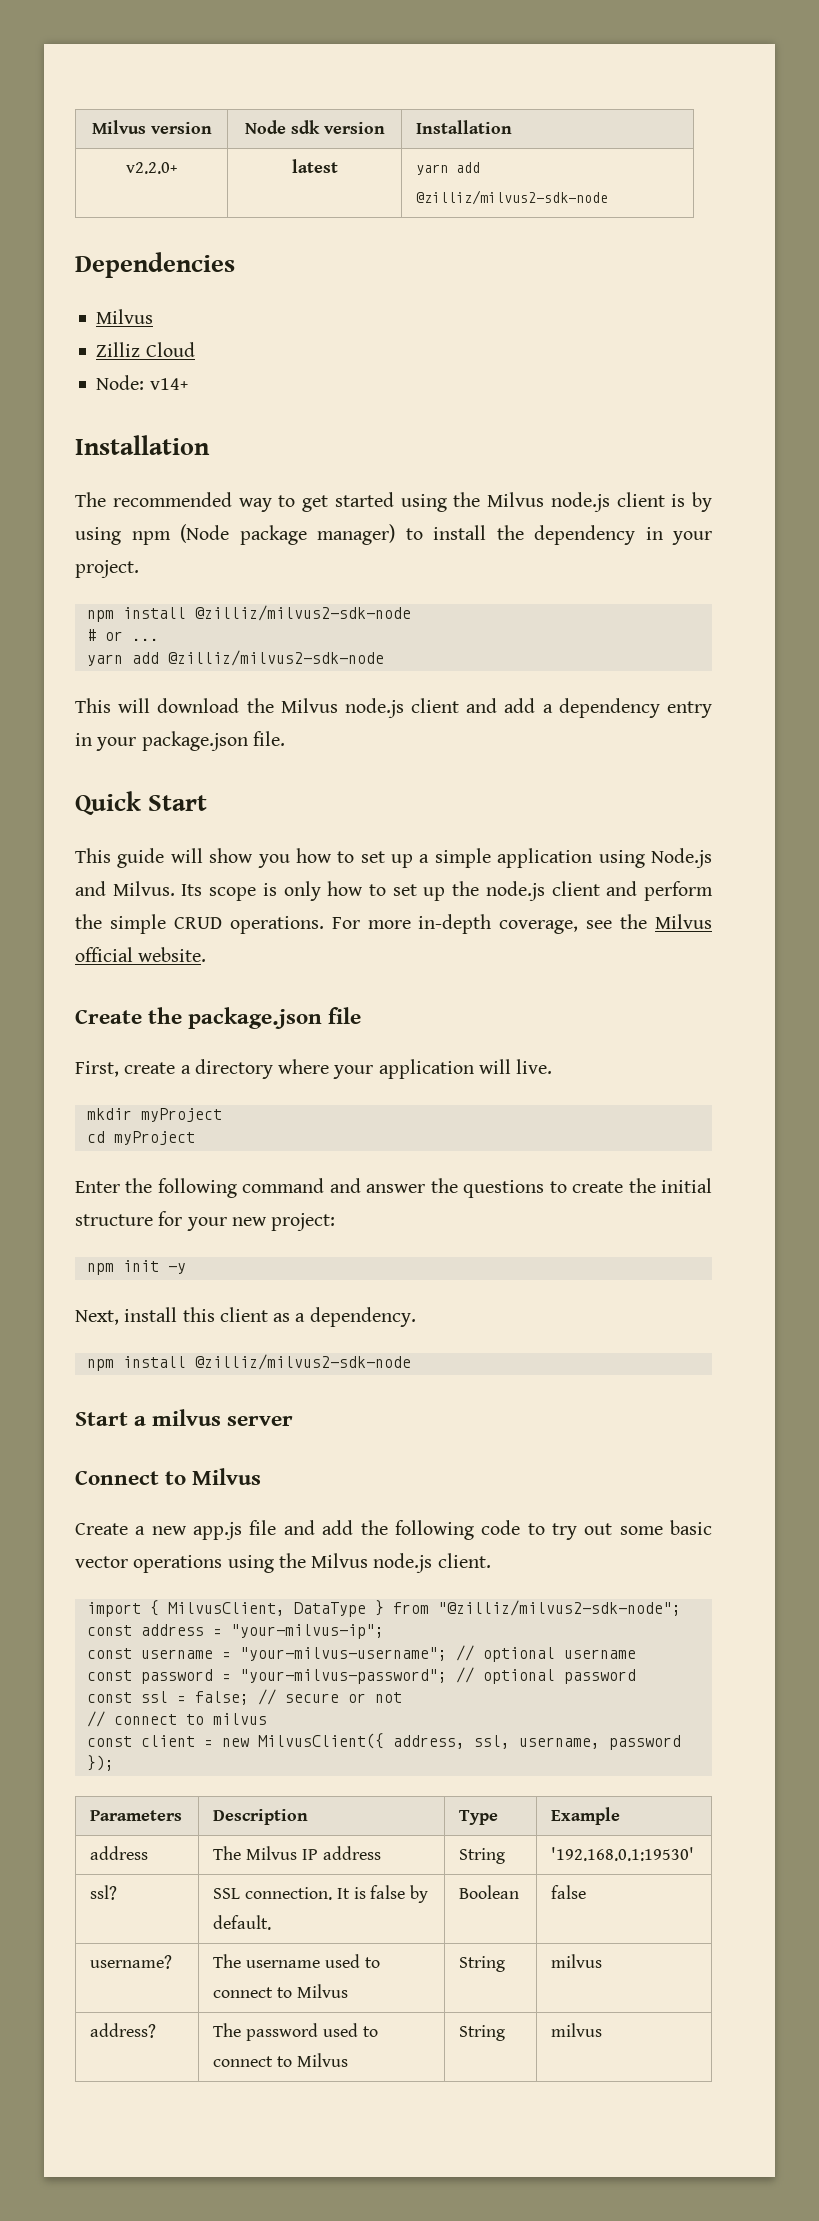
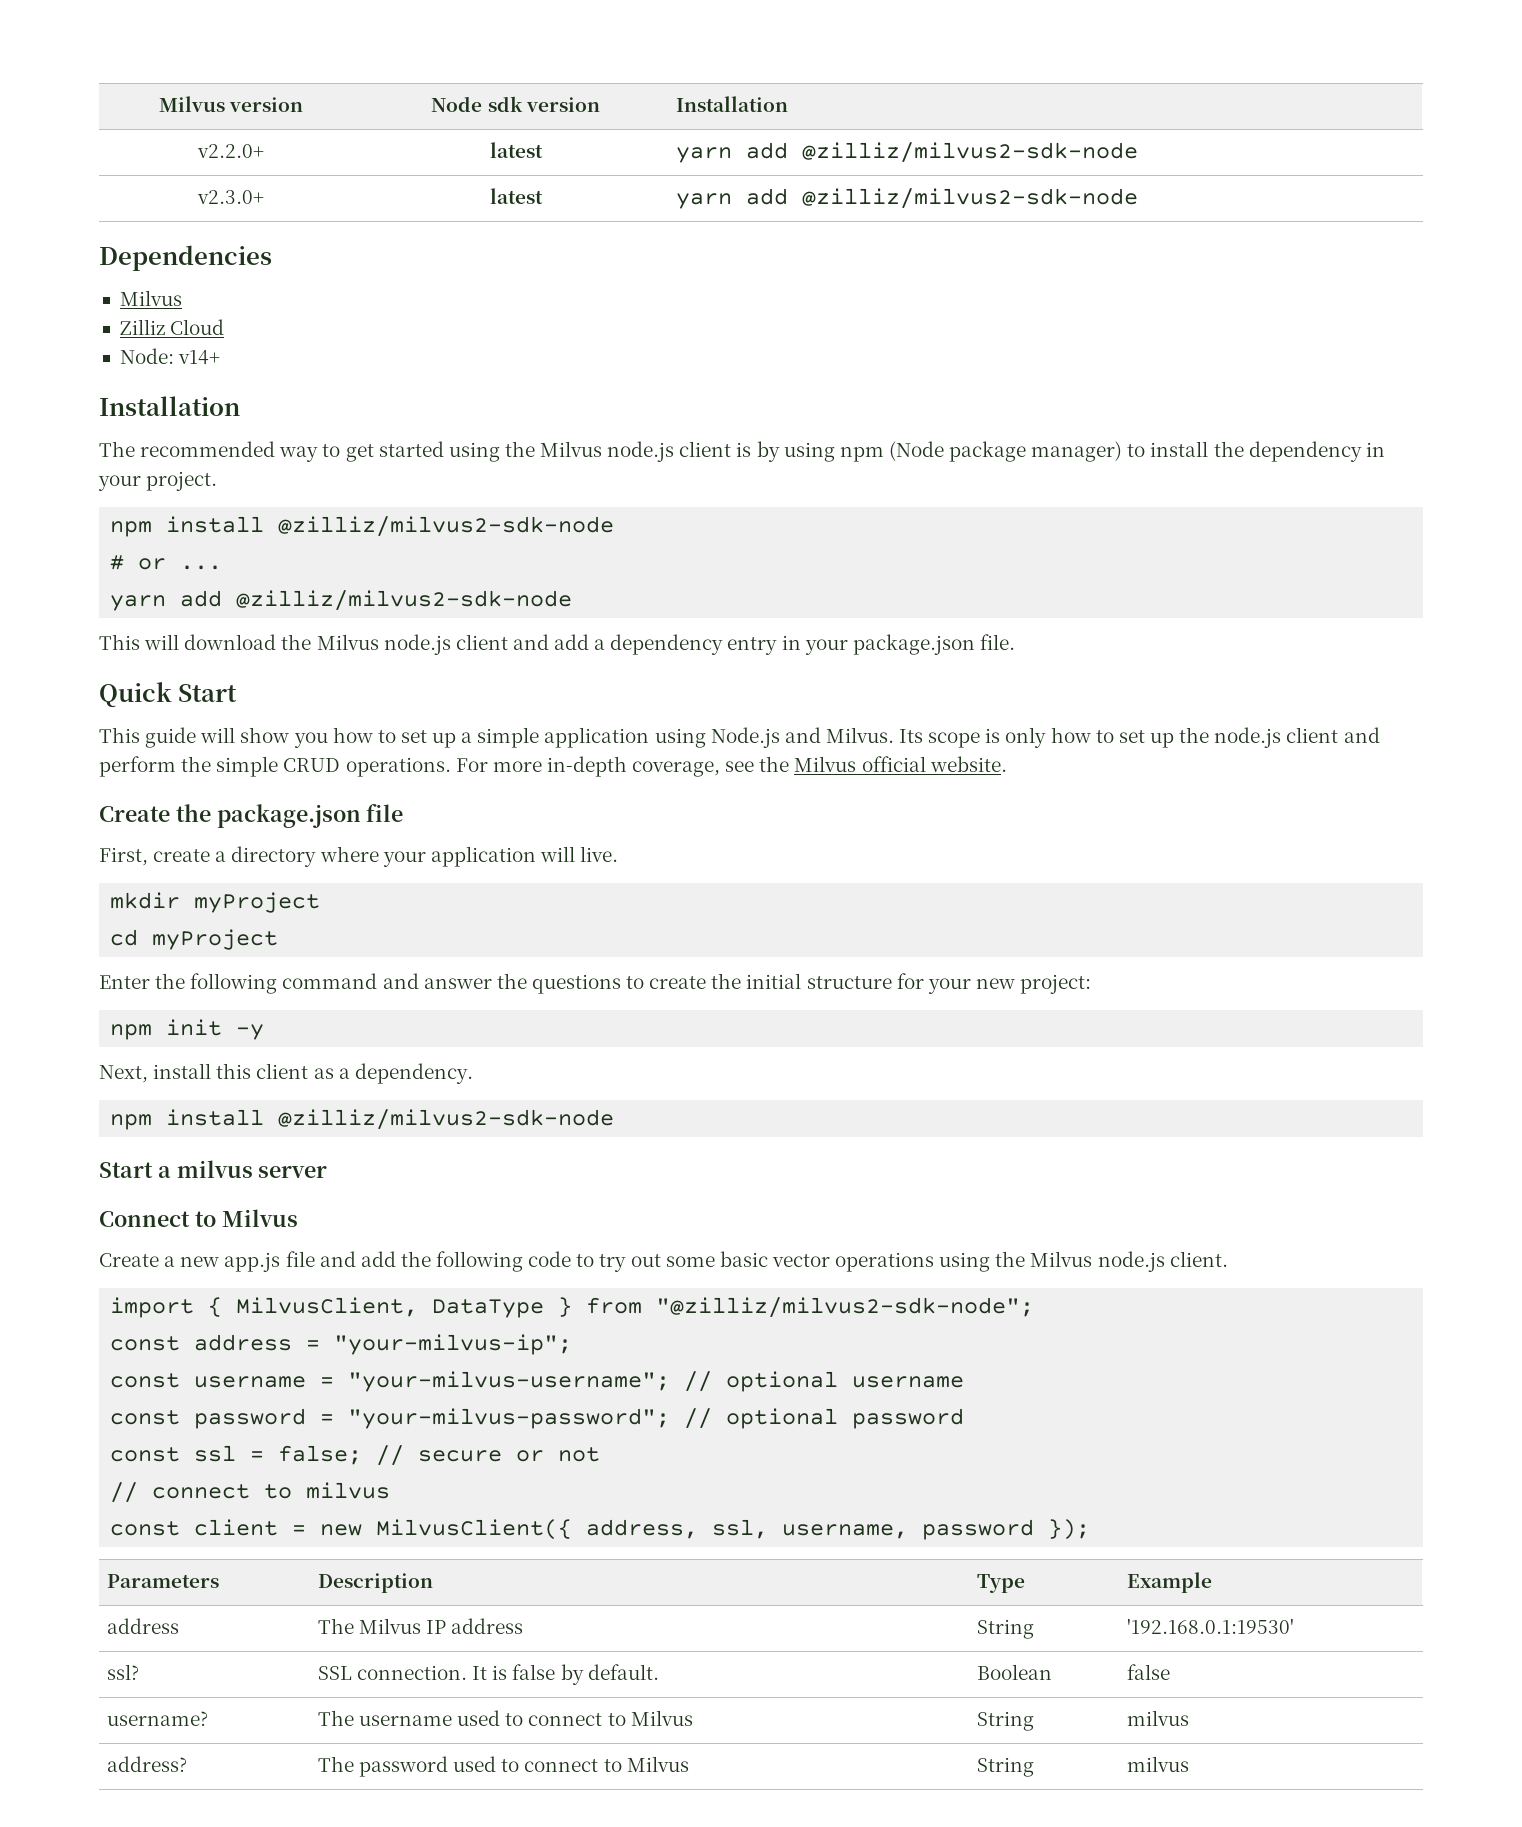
(609, 197) none -> [197,190,264,204] [489,188,543,204] [675,188,1138,209] // v2.3.0+ | latest | yarn add @zilliz/milvus2-sdk-node

